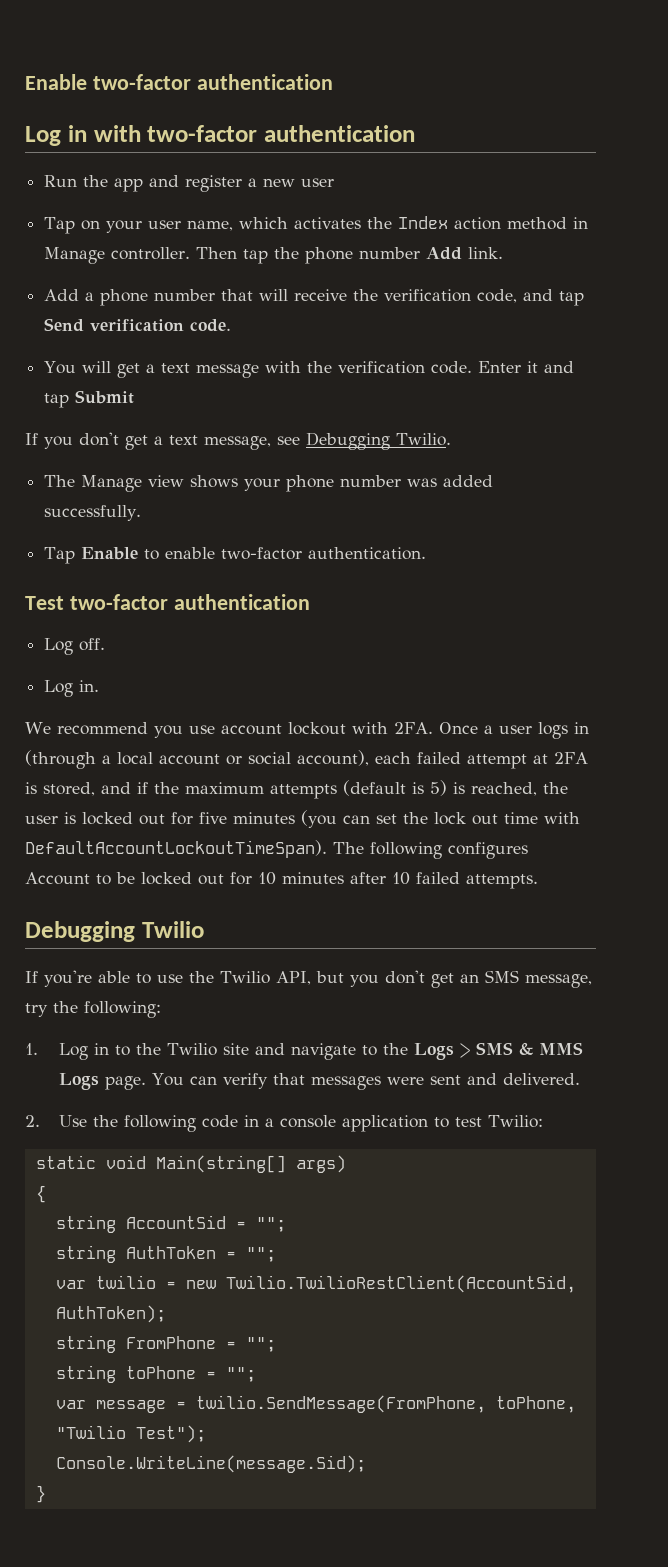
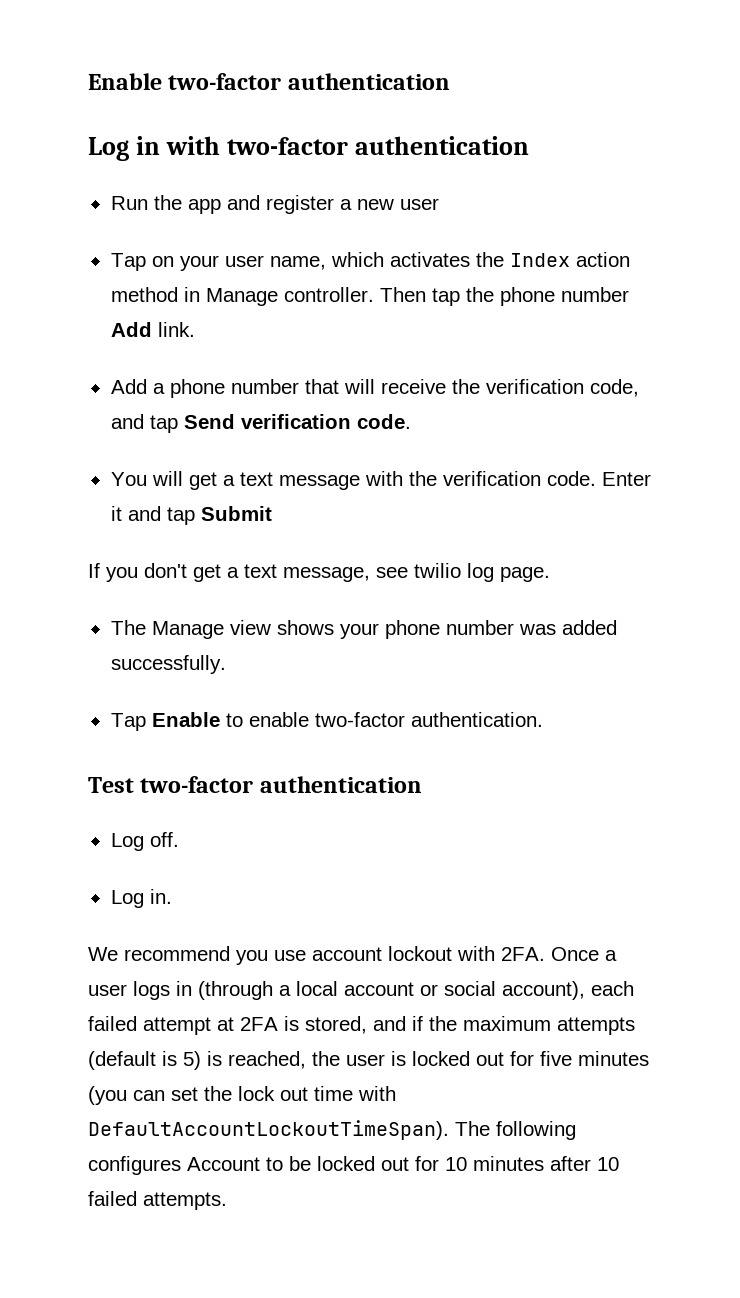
[306,432,451,450] Debugging Twilio. -> [414,563,550,582] twilio log page.
[25,921,204,942] [25,970,592,988] [25,1001,161,1018] [25,1042,584,1060] [59,1073,581,1090] [25,1115,544,1132] [35,1155,346,1173] [35,1185,46,1203] [55,1215,286,1233] [55,1245,276,1263] [55,1275,576,1293] [55,1305,166,1323] [55,1335,276,1353] [55,1365,256,1383] [55,1395,576,1413] [55,1425,206,1443] [55,1455,366,1473] [35,1485,46,1503] // Debugging Twilio // If you're able to use the Twilio API, but you don't get an SMS message, try the following: // 1. Log in to the Twilio site and navigate to the Logs > SMS & MMS Logs page. You can verify that messages were sent and delivered. // 2. Use the following code in a console application to test Twilio: // static void Main(string[] args) // { // string AccountSid = ""; // string AuthToken = ""; // var twilio = new Twilio.TwilioRestClient(AccountSid, AuthToken); // string FromPhone = ""; // string toPhone = ""; // var message = twilio.SendMessage(FromPhone, toPhone, "Twilio Test"); // Console.WriteLine(message.Sid); // } -> (227, 1201) none

